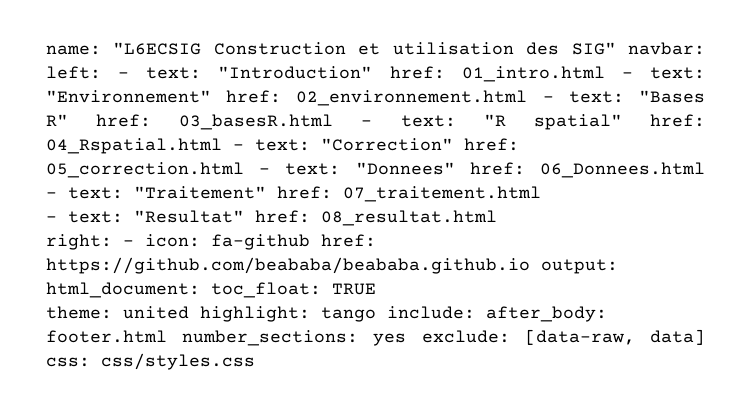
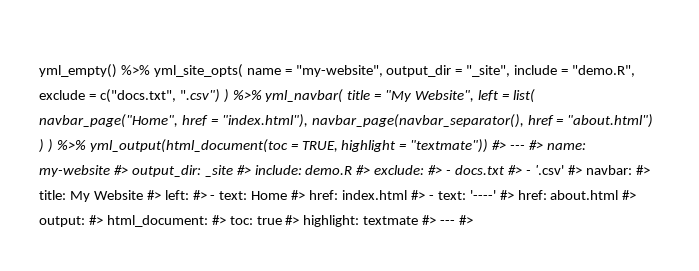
[46,42,706,55] [46,66,705,82] [46,90,705,106] [46,114,705,130] [46,138,519,154] [46,162,705,178] [46,186,541,202] [46,210,497,226] [46,234,376,250] [46,257,618,274] [46,282,376,298] [46,306,607,322] [46,329,705,346] [46,353,255,370] name: "L6ECSIG Construction et utilisation des SIG" navbar: left: - text: "Introduction" href: 01_intro.html - text: "Environnement" href: 02_environnement.html - text: "Bases R" href: 03_basesR.html - text: "R spatial" href: 04_Rspatial.html - text: "Correction" href: 05_correction.html - text: "Donnees" href: 06_Donnees.html - text: "Traitement" href: 07_traitement.html // - text: "Resultat" href: 08_resultat.html // right: - icon: fa-github href: https://github.com/beababa/beababa.github.io output: html_document: toc_float: TRUE // theme: united highlight: tango include: after_body: footer.html number_sections: yes exclude: [data-raw, data] css: css/styles.css -> [39,64,636,78] [39,89,535,103] [39,114,654,128] [39,139,586,153] [39,165,650,177] [39,190,637,202] [39,215,474,227] yml_empty() %>% yml_site_opts( name = "my-website", output_dir = "_site", include = "demo.R", exclude = c("docs.txt", ".csv") ) %>% yml_navbar( title = "My Website", left = list( navbar_page("Home", href = "index.html"), navbar_page(navbar_separator(), href = "about.html") ) ) %>% yml_output(html_document(toc = TRUE, highlight = "textmate")) #> --- #> name: my-website #> output_dir: _site #> include: demo.R #> exclude: #> - docs.txt #> - '.csv' #> navbar: #> title: My Website #> left: #> - text: Home #> href: index.html #> - text: '----' #> href: about.html #> output: #> html_document: #> toc: true #> highlight: textmate #> --- #>

